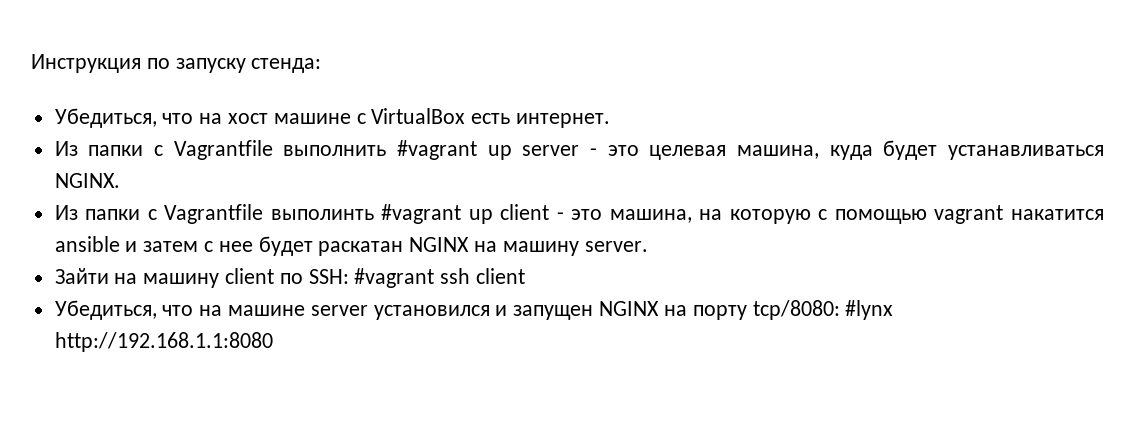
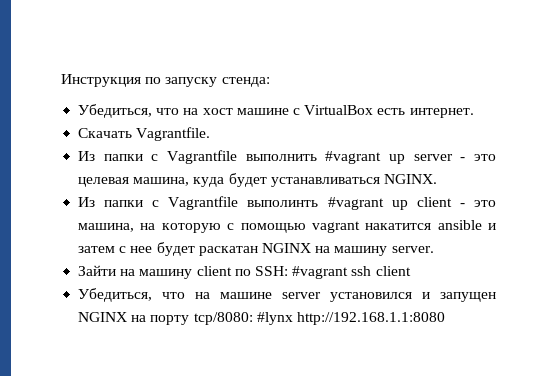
(611, 120) none -> [78,127,211,141] // Скачать Vagrantfile.

